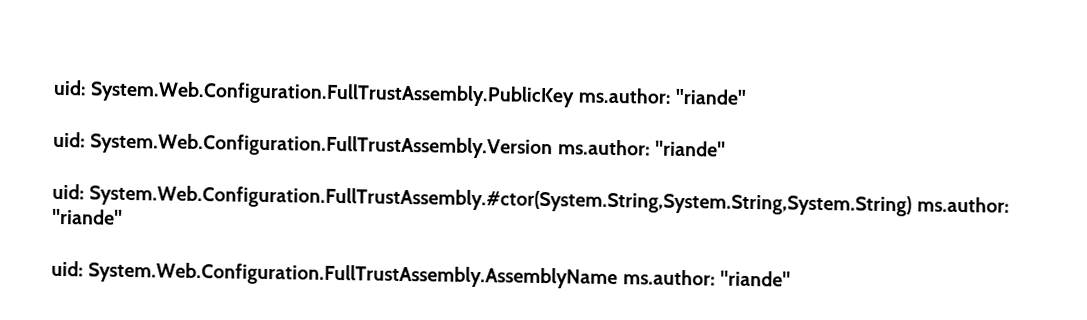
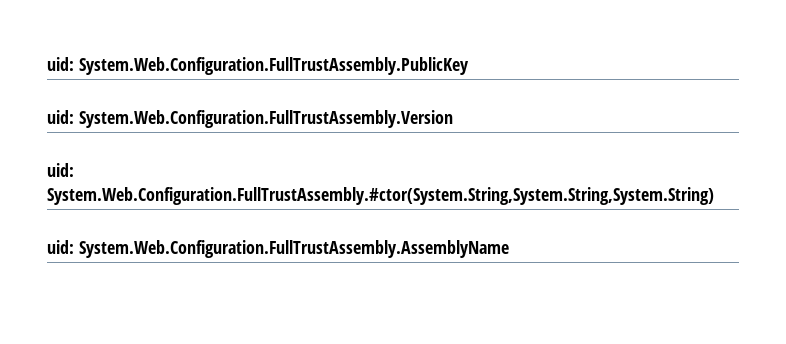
[577,87,747,105] ms.author: "riande" -> (469, 66) none
[557,139,726,157] ms.author: "riande" -> (453, 119) none
[916,196,1010,213] [52,208,123,225] ms.author: "riande" -> (714, 196) none
[622,269,791,287] ms.author: "riande" -> (509, 249) none

